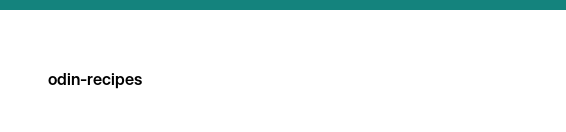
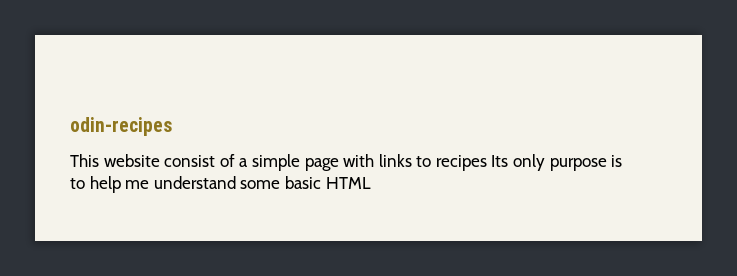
(142, 81) none -> [70,154,623,171] [70,176,371,193] // This website consist of a simple page with links to recipes Its only purpose is to help me understand some basic HTML

